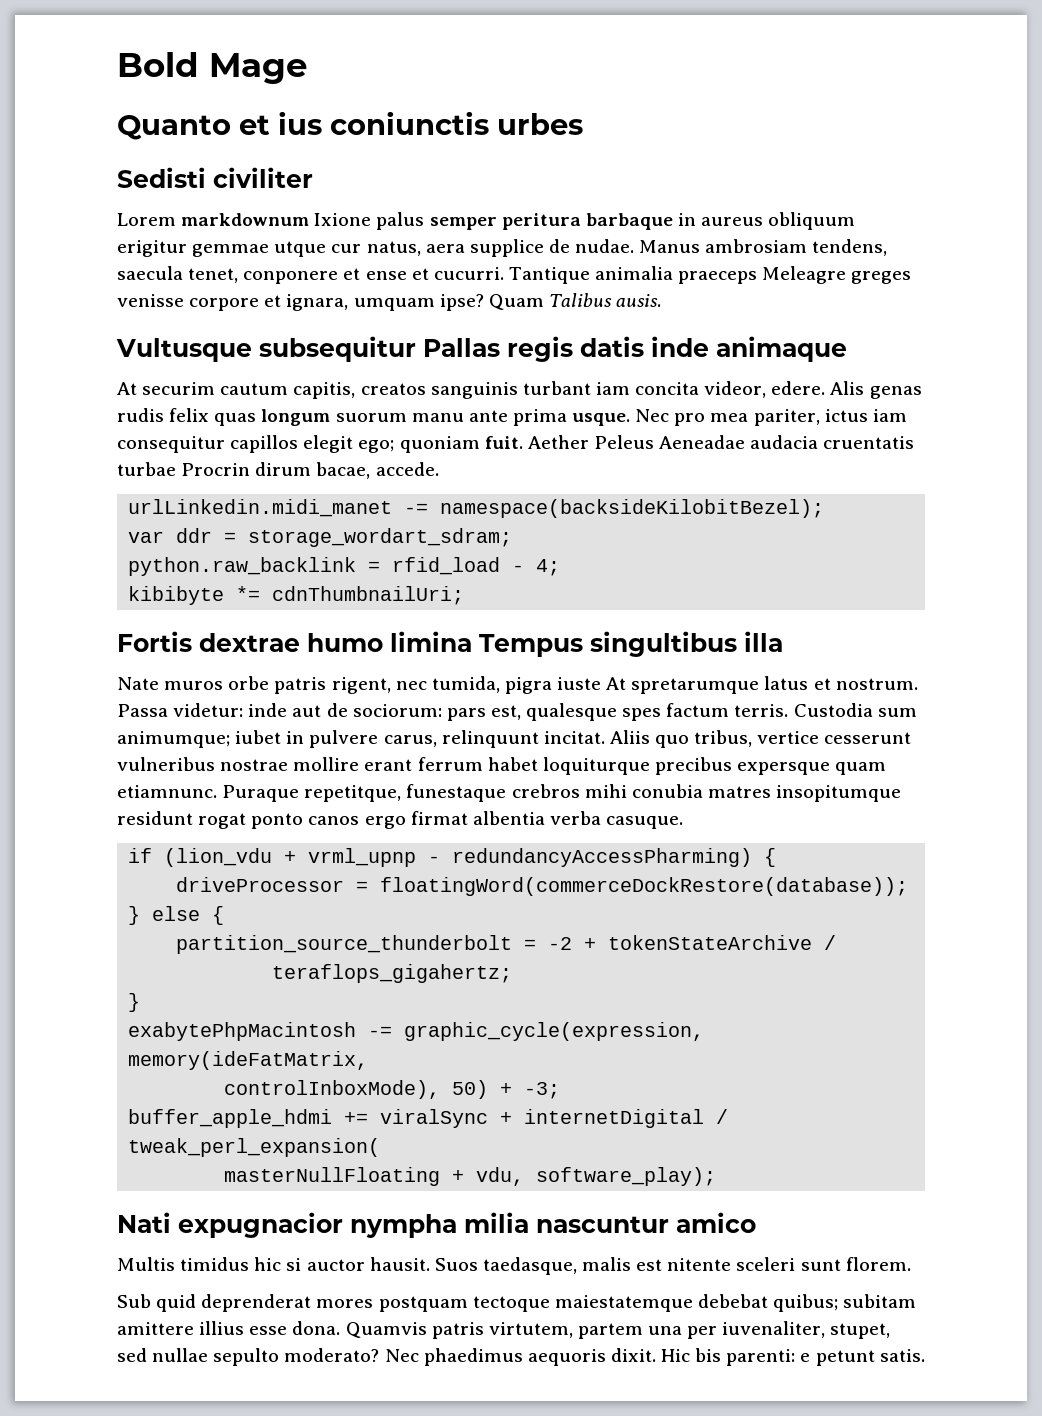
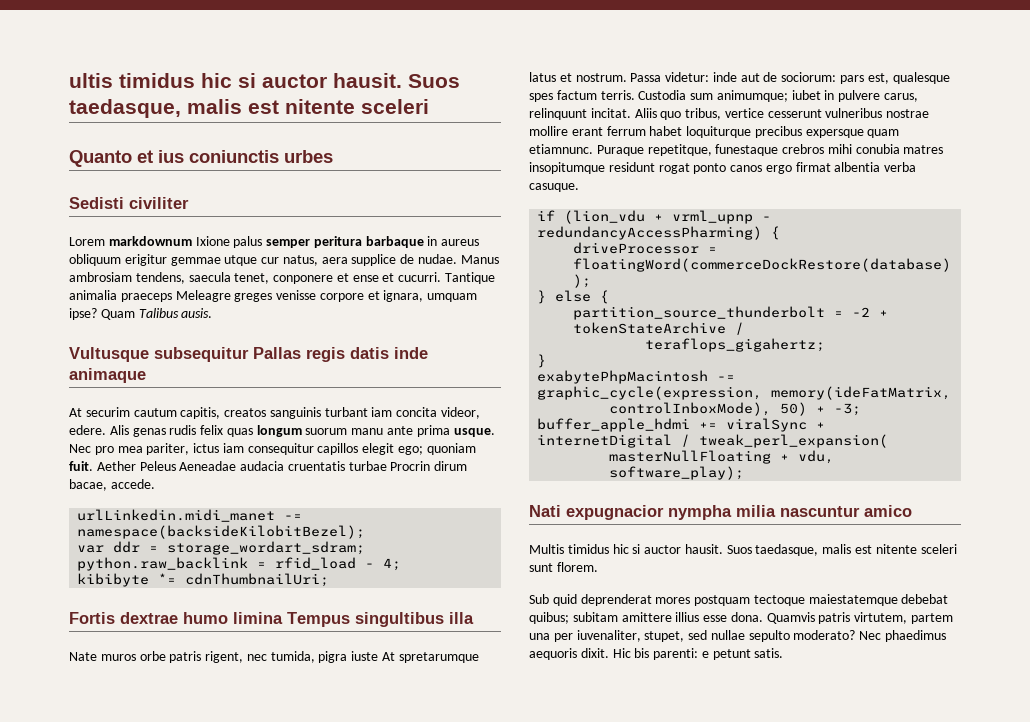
[117,52,307,84] Bold Mage -> [69,73,460,88] [69,99,429,118] ultis timidus hic si auctor hausit. Suos taedasque, malis est nitente sceleri

